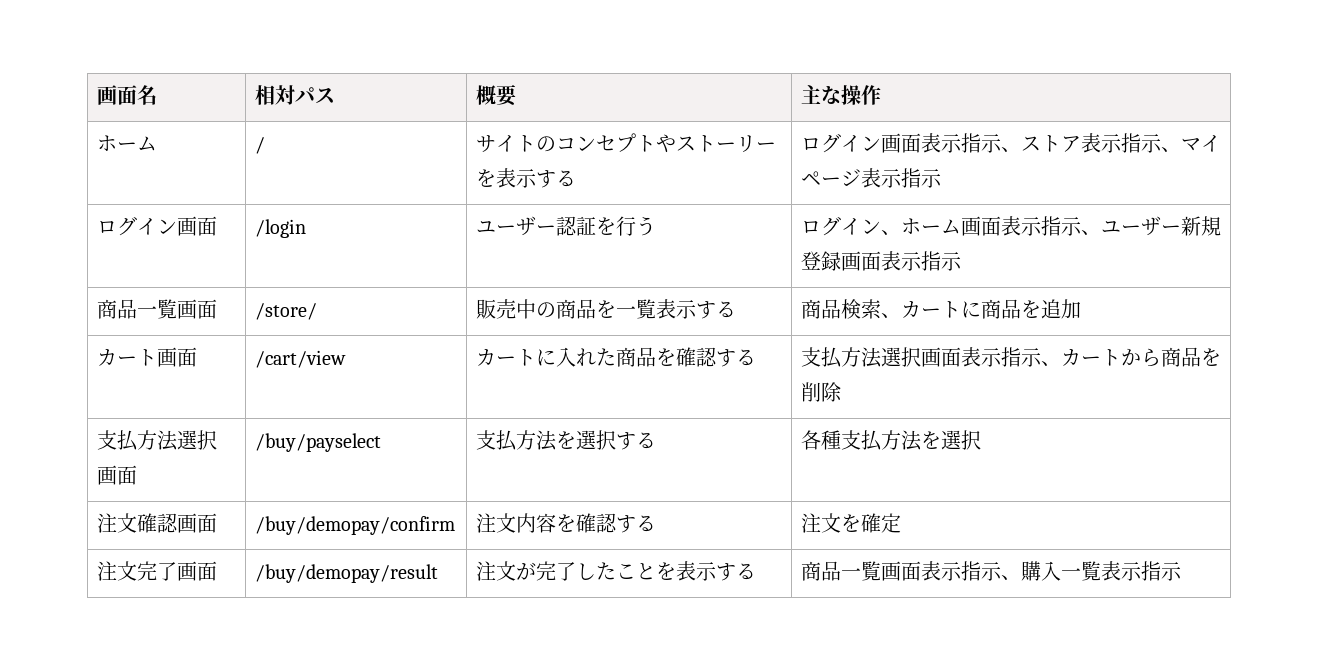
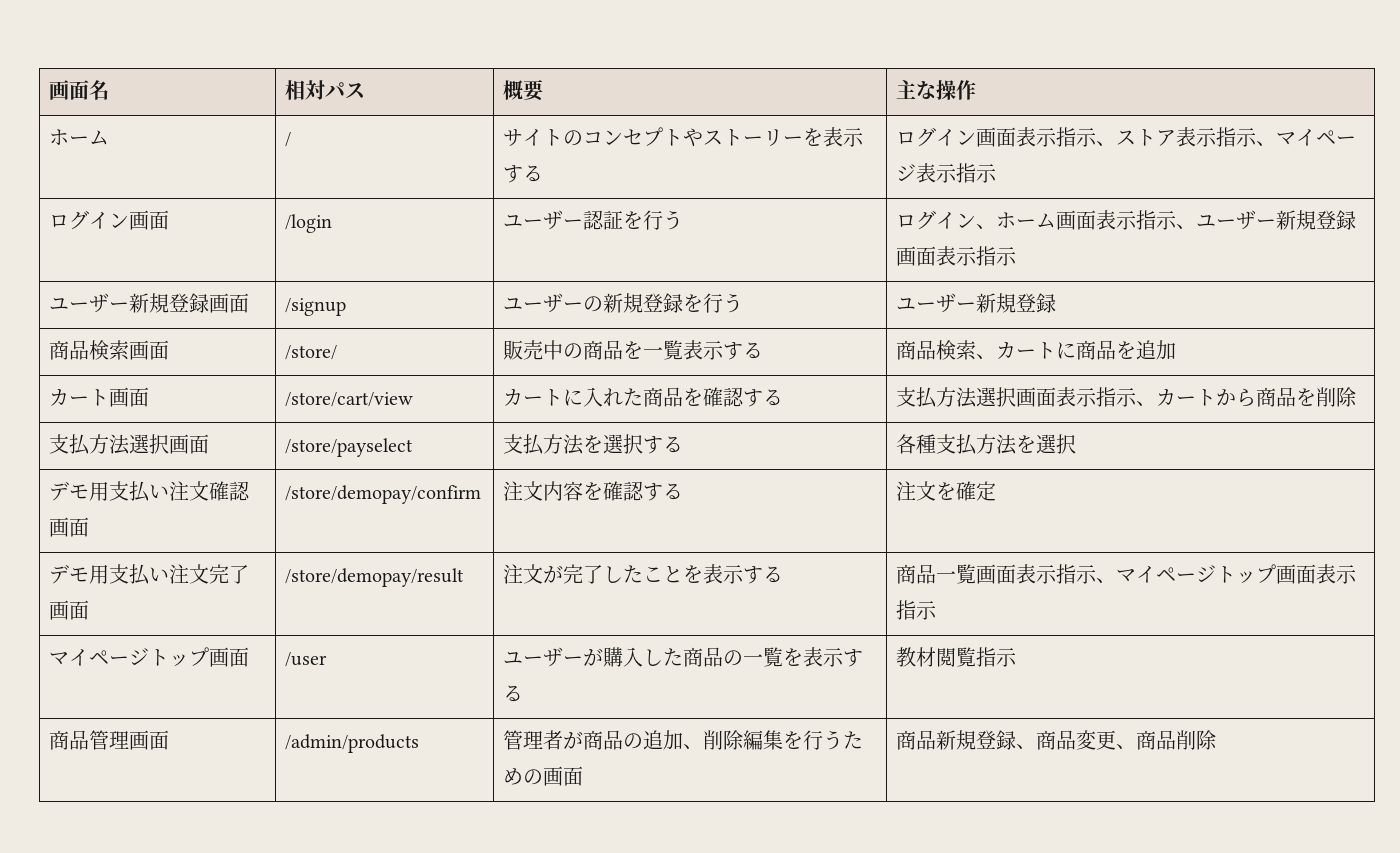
[96,299,177,319] // 商品一覧 -> [49,293,250,313] [285,298,347,316] [503,293,744,313] [896,293,1057,313] [49,340,130,360] // ユーザー新規登録画面 | /signup | ユーザーの新規登録を行う | ユーザー新規登録 // 商品検索
[254,350,346,368] /cart/view -> [285,392,414,407] /store/cart/view
[254,433,381,452] /buy/payselect -> [285,438,414,457] /store/payselect
(981, 440) none -> [49,481,170,502] デモ用支払い
[254,516,455,535] /buy/demopay/confirm -> [285,485,482,504] /store/demopay/confirm
(901, 523) none -> [49,564,170,585] デモ用支払い
[254,564,438,583] /buy/demopay/result -> [285,568,465,587] /store/demopay/result
[1020,561,1182,581] 購入一覧表示指示 -> [1116,564,1358,584] [896,600,938,620] [49,647,250,667] [285,652,328,667] [503,647,864,667] [503,685,524,702] [896,647,1018,667] [49,730,170,750] [285,734,420,753] [503,730,864,750] [503,766,584,786] [896,730,1218,750] マイページトップ画面表示指示 // マイページトップ画面 | /user | ユーザーが購入した商品の一覧を表示する | 教材閲覧指示 // 商品管理画面 | /admin/products | 管理者が商品の追加、削除編集を行うための画面 | 商品新規登録、商品変更、商品削除

